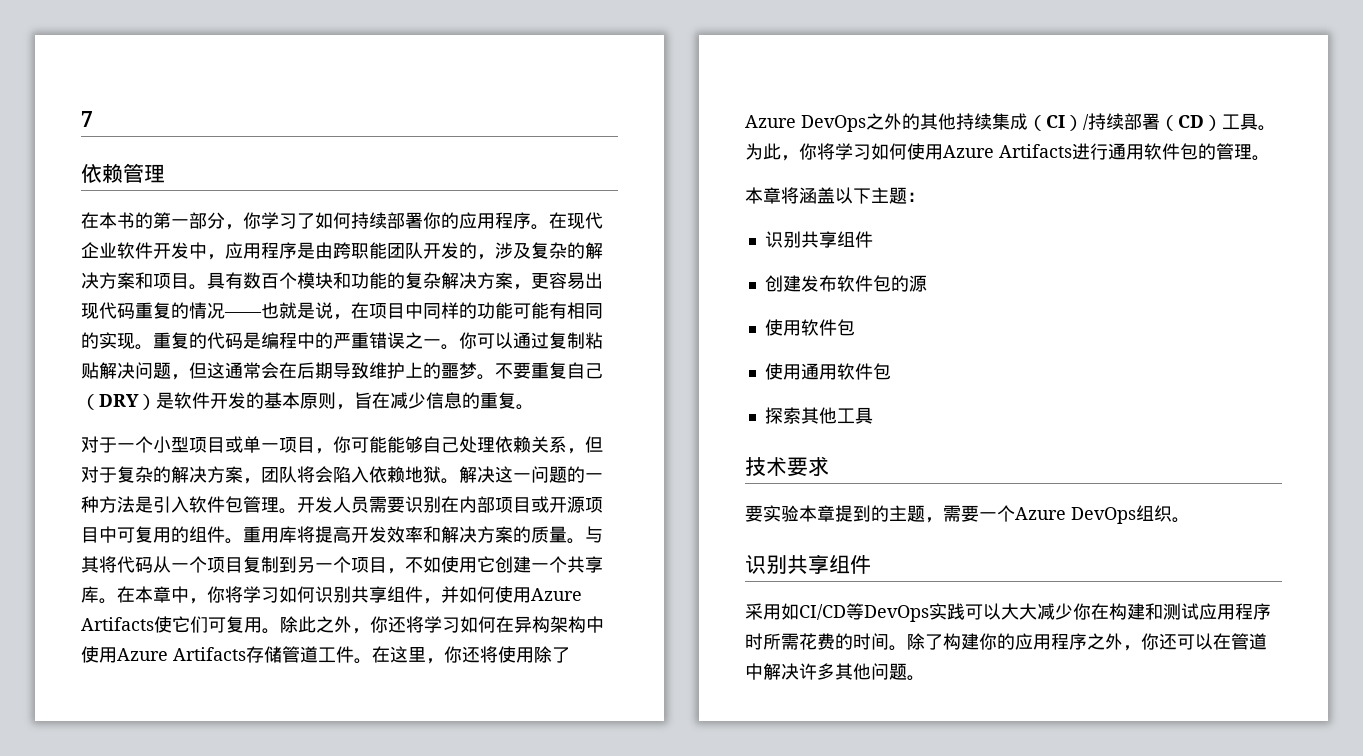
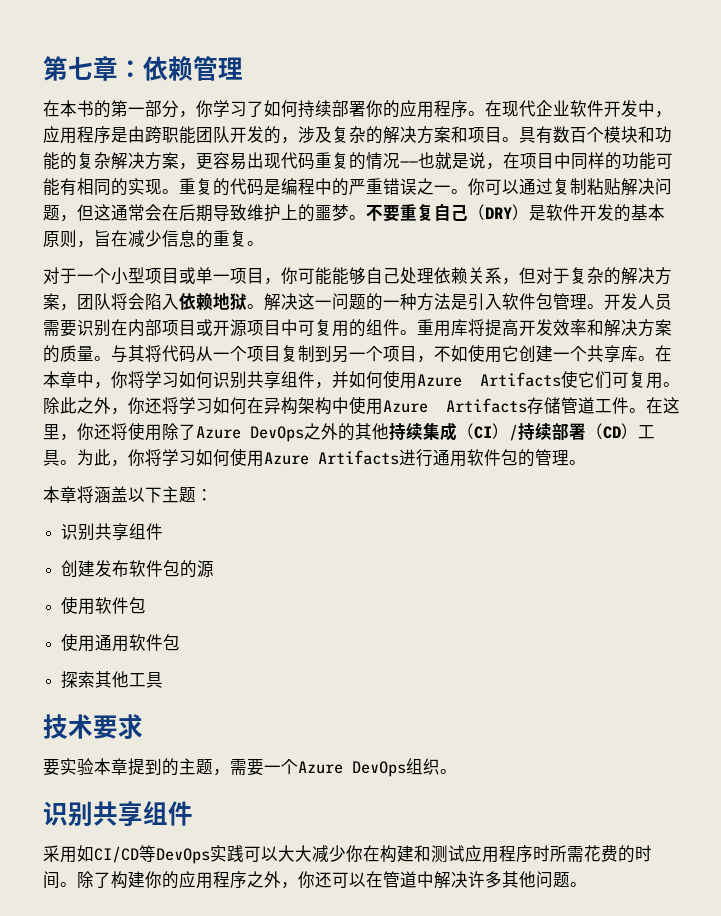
[81,111,93,127] 7 // -> [43,56,143,81] 第七章：

